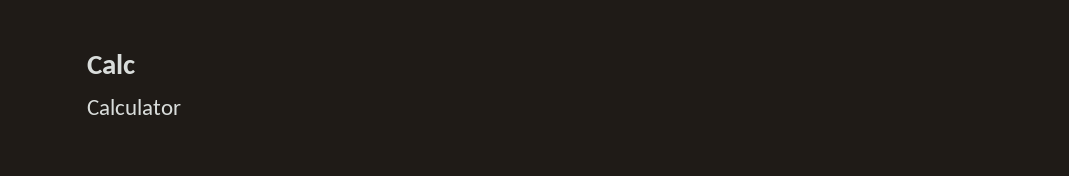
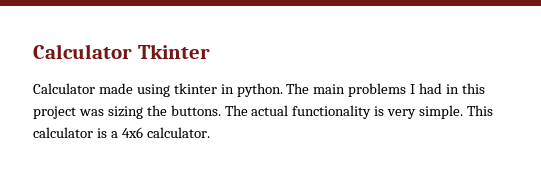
[87,54,135,74] [87,99,181,115] Calc // Calculator -> [33,44,210,59] [33,83,485,97] [33,105,494,119] [33,127,210,138] Calculator Tkinter // Calculator made using tkinter in python. The main problems I had in this project was sizing the buttons. The actual functionality is very simple. This calculator is a 4x6 calculator.

